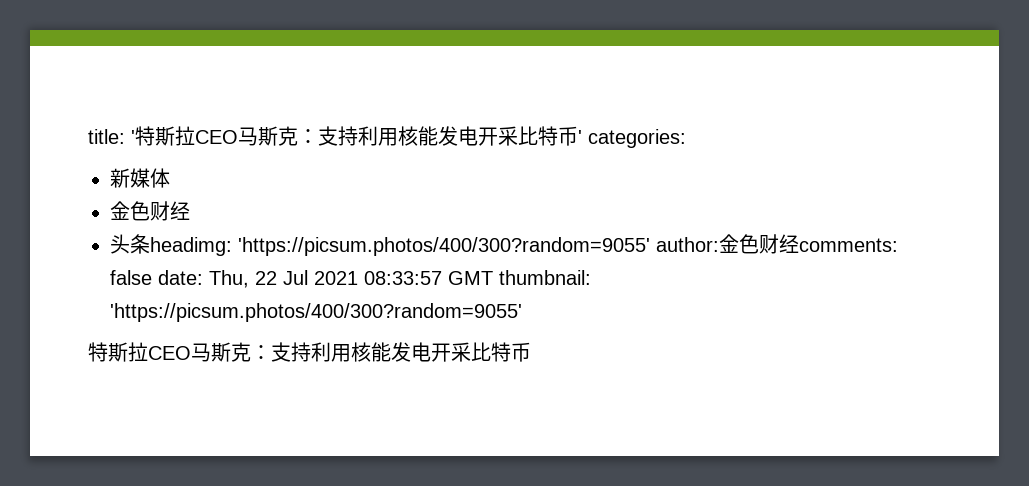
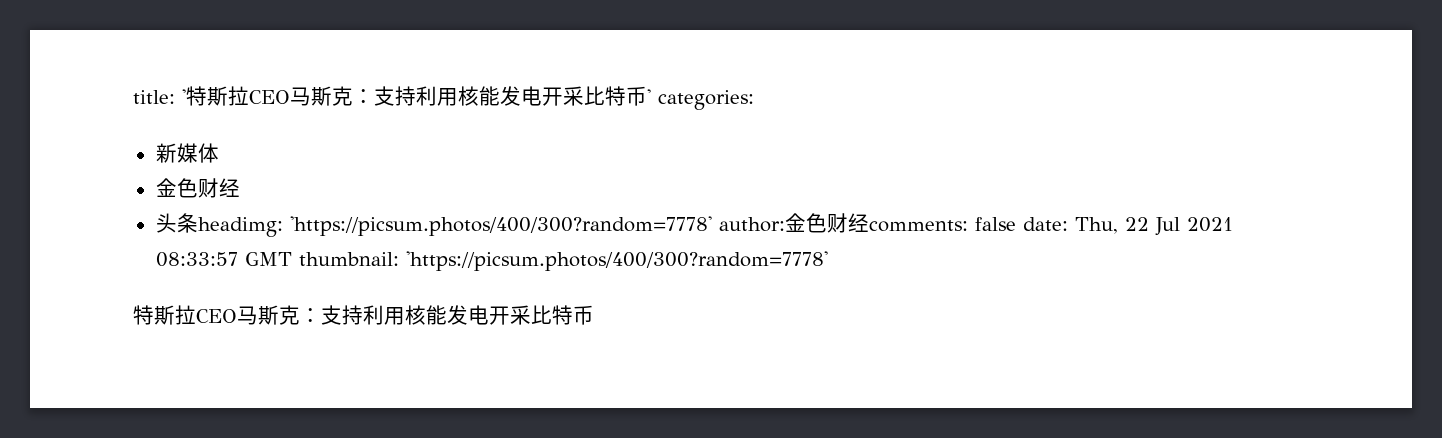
[238,237,650,256] 'https://picsum.photos/400/300?random=9055' -> [289,216,712,236] 'https://picsum.photos/400/300?random=7778'
[110,303,522,322] 'https://picsum.photos/400/300?random=9055' -> [405,251,828,271] 'https://picsum.photos/400/300?random=7778'

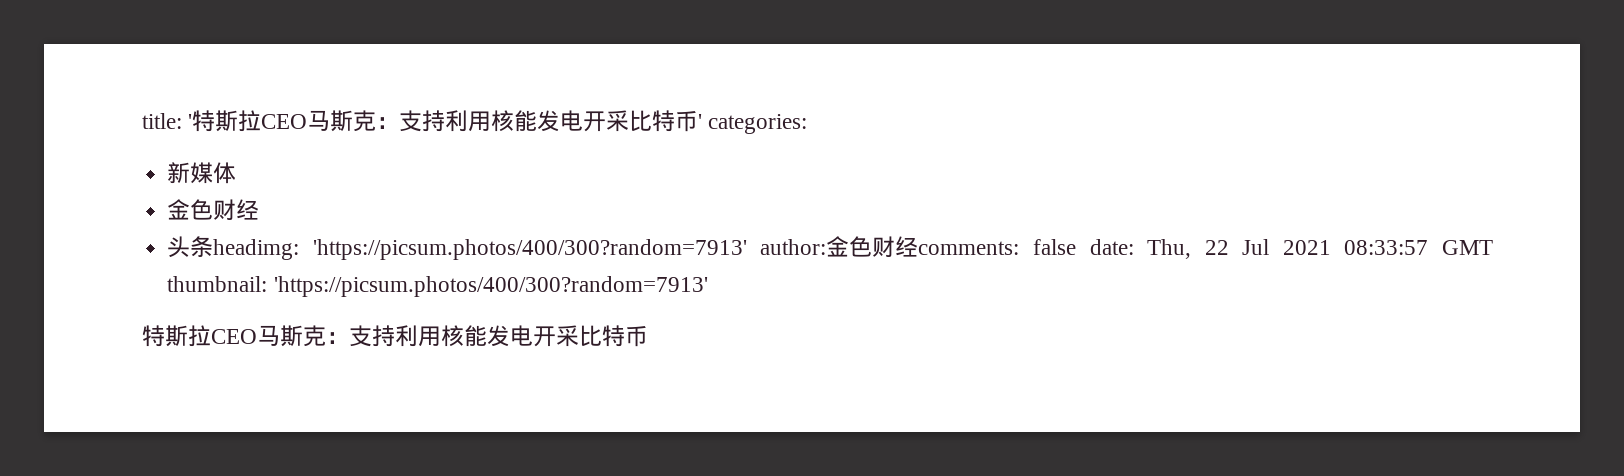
[289,216,712,236] 'https://picsum.photos/400/300?random=7778' -> [312,239,747,260] 'https://picsum.photos/400/300?random=7913'
[405,251,828,271] 'https://picsum.photos/400/300?random=7778' -> [273,276,708,297] 'https://picsum.photos/400/300?random=7913'

